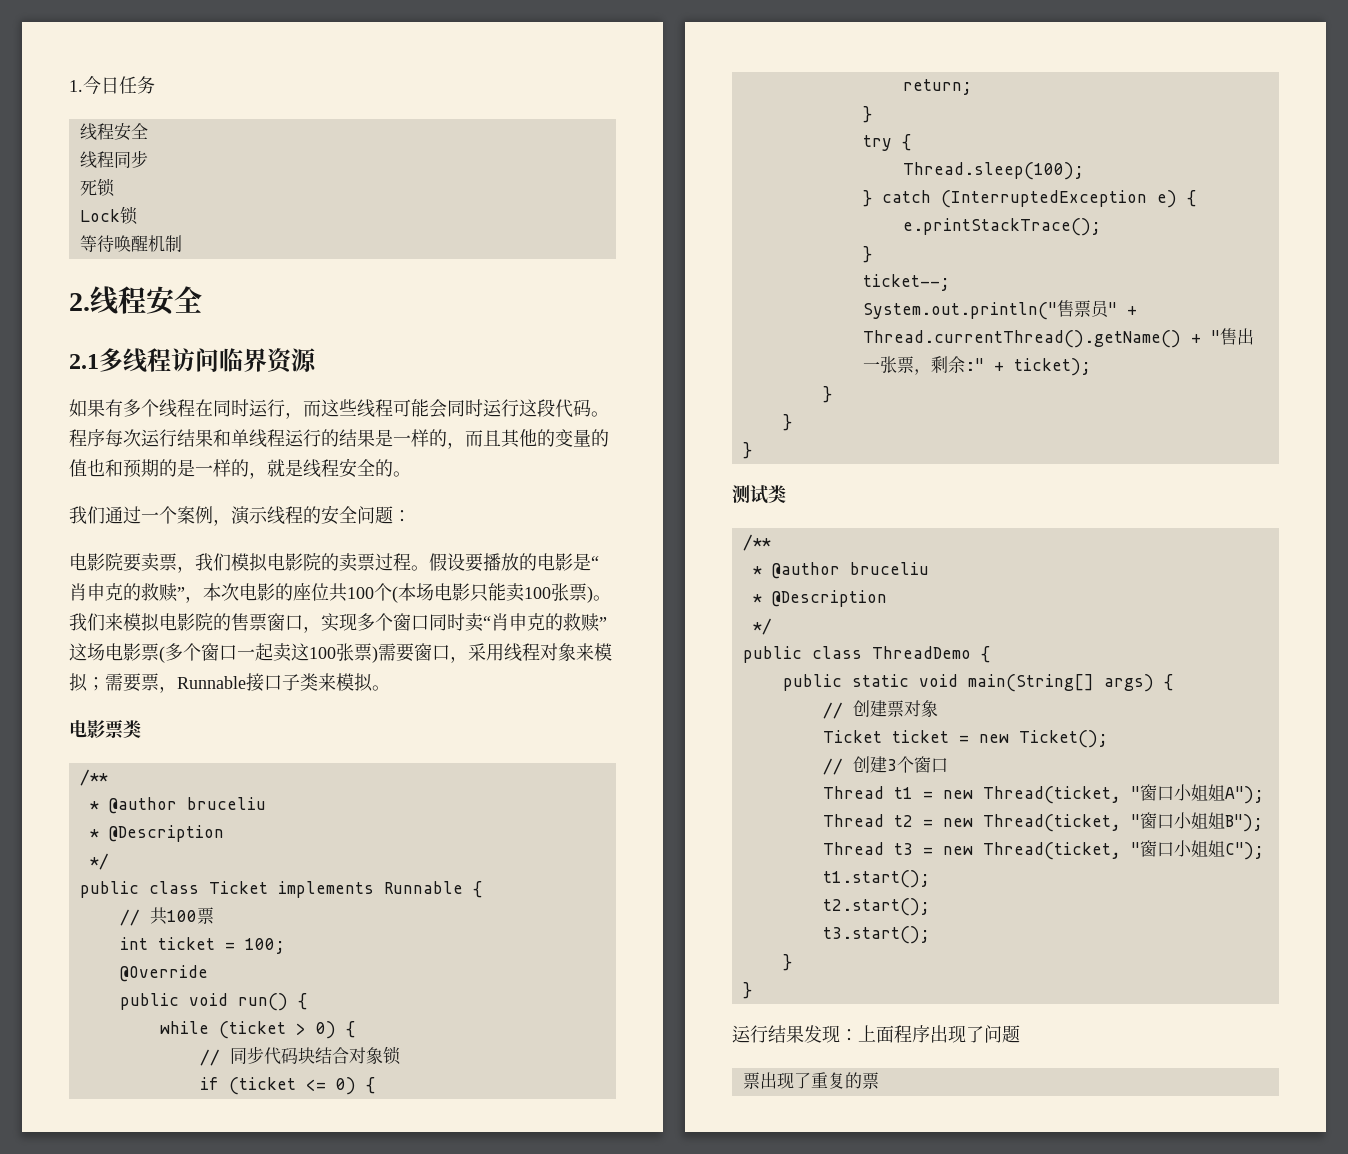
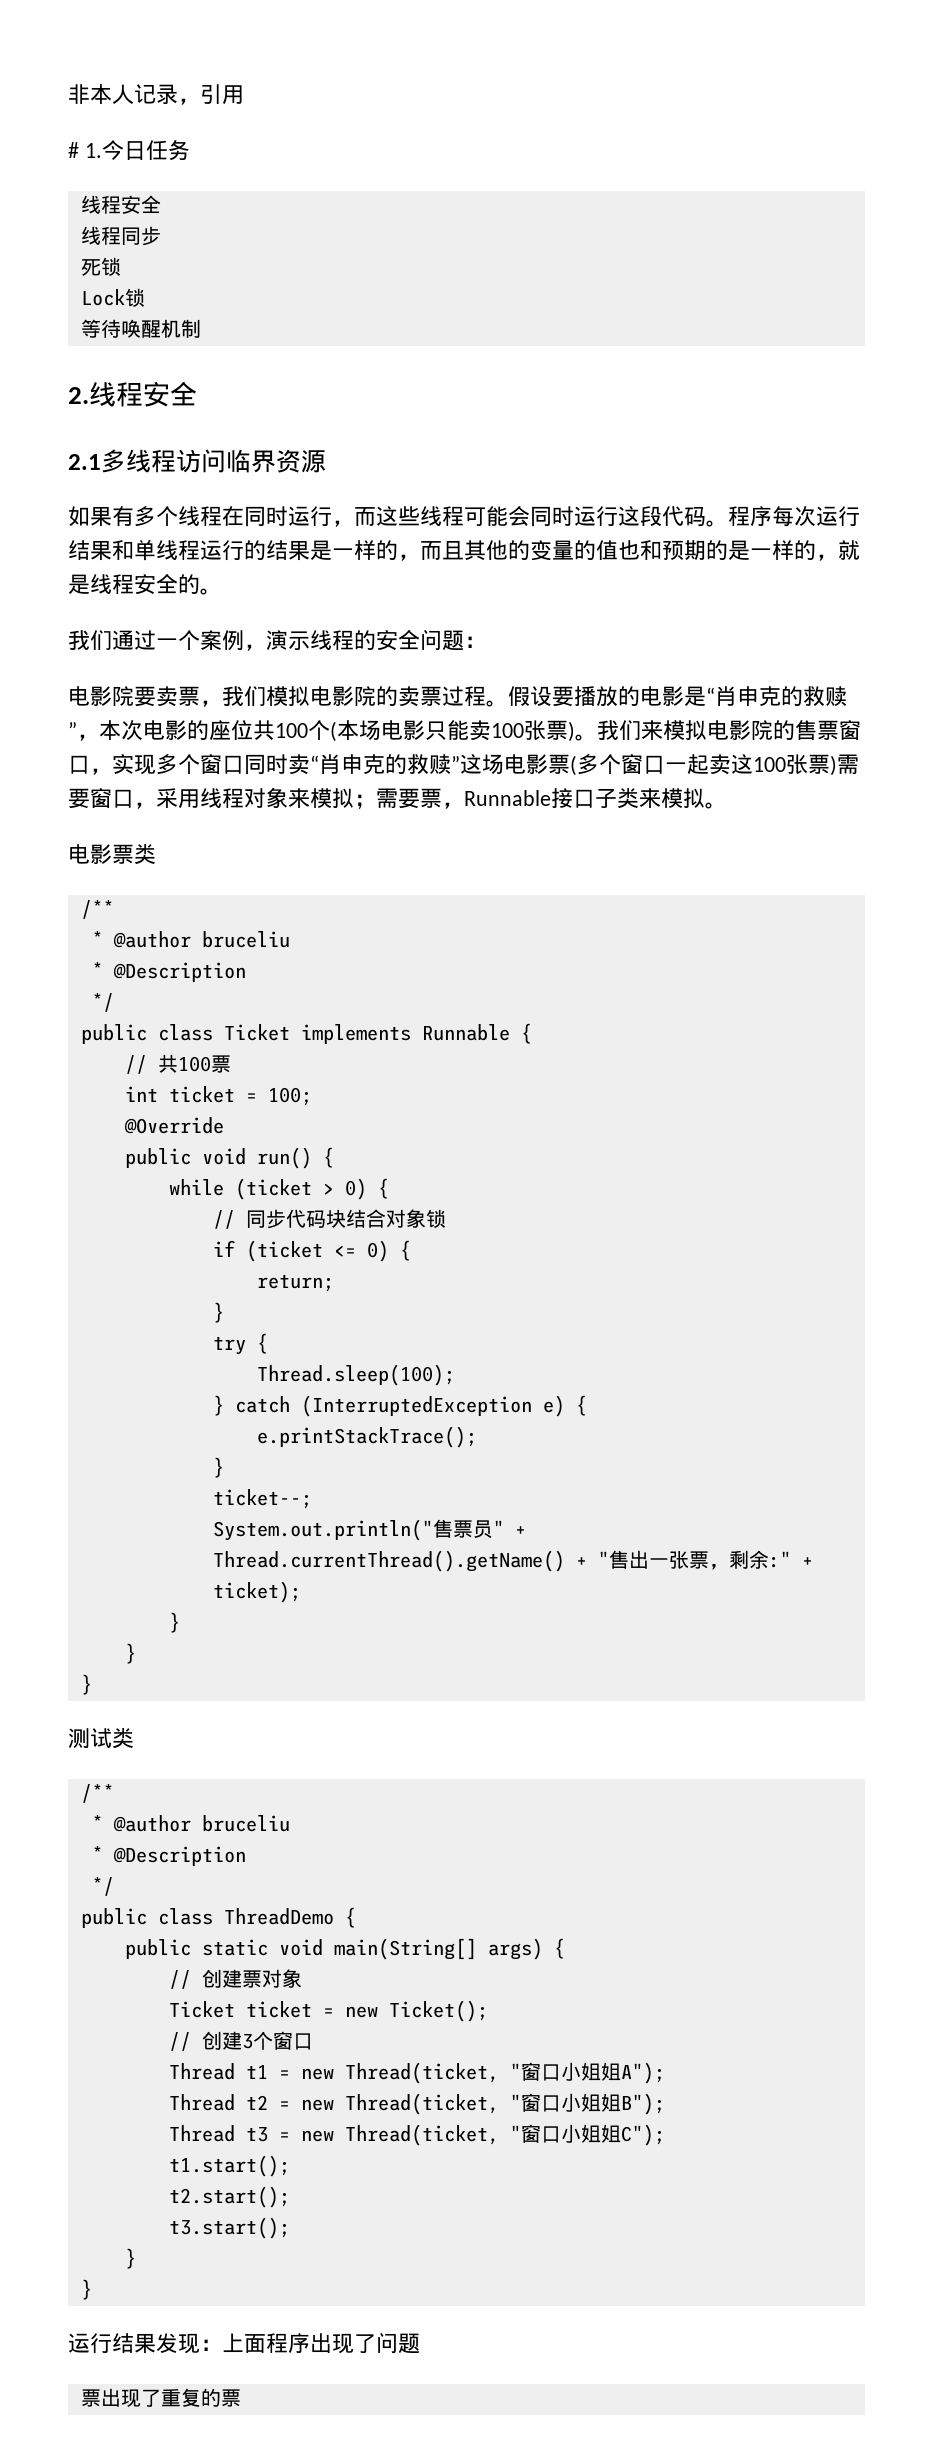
(69, 86) none -> [68,84,244,105] [68,142,79,158] 非本人记录，引用 // #

